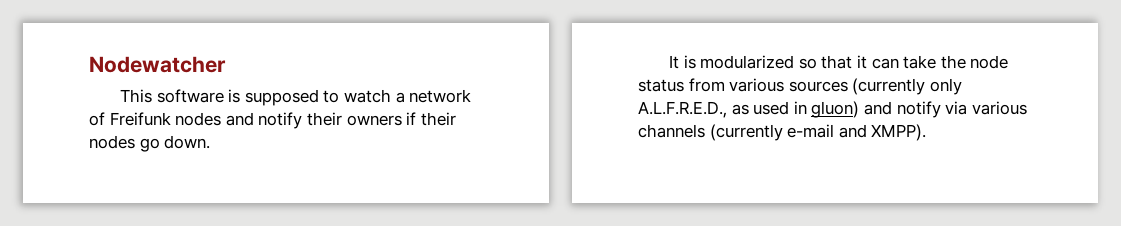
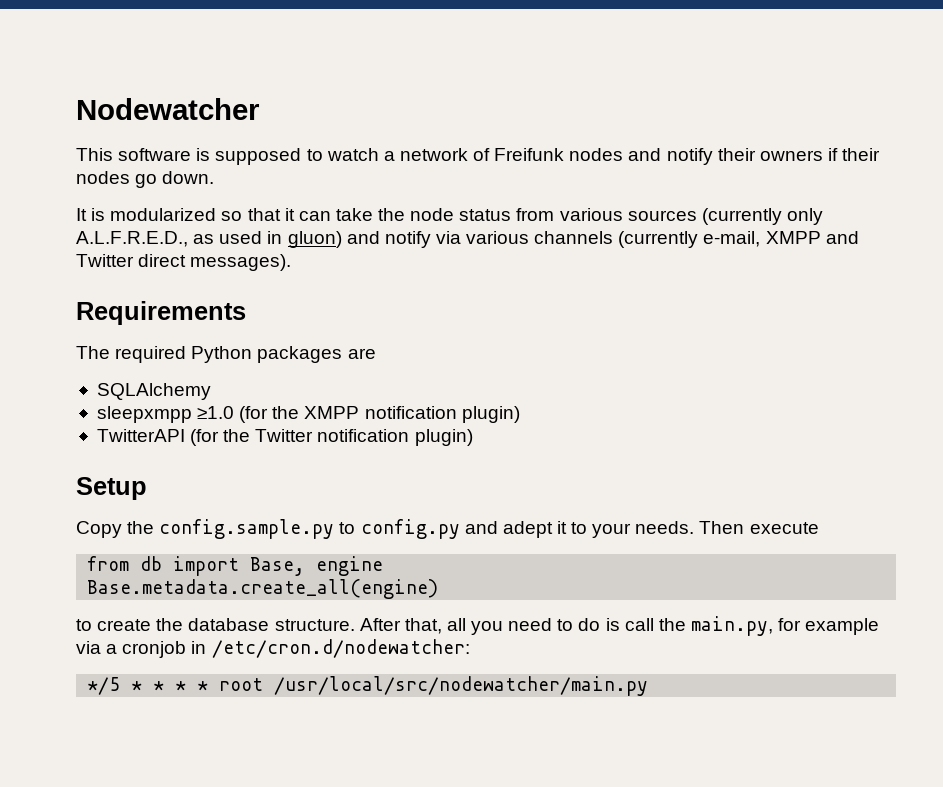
[787,124,927,141] e-mail and XMPP). -> [703,231,859,247] [76,254,292,271] [76,301,246,325] [76,346,376,363] [96,383,211,400] [96,406,520,423] [96,429,473,446] [76,477,147,500] [76,519,819,539] [87,556,384,576] [87,579,439,599] [76,616,880,636] [76,639,470,658] [87,676,649,696] e-mail, XMPP and Twitter direct messages). // Requirements // The required Python packages are // SQLAlchemy // sleepxmpp ≥1.0 (for the XMPP notification plugin) // TwitterAPI (for the Twitter notification plugin) // Setup // Copy the config.sample.py to config.py and adept it to your needs. Then execute // from db import Base, engine // Base.metadata.create_all(engine) // to create the database structure. After that, all you need to do is call the main.py, for example via a cronjob in /etc/cron.d/nodewatcher: // */5 * * * * root /usr/local/src/nodewatcher/main.py

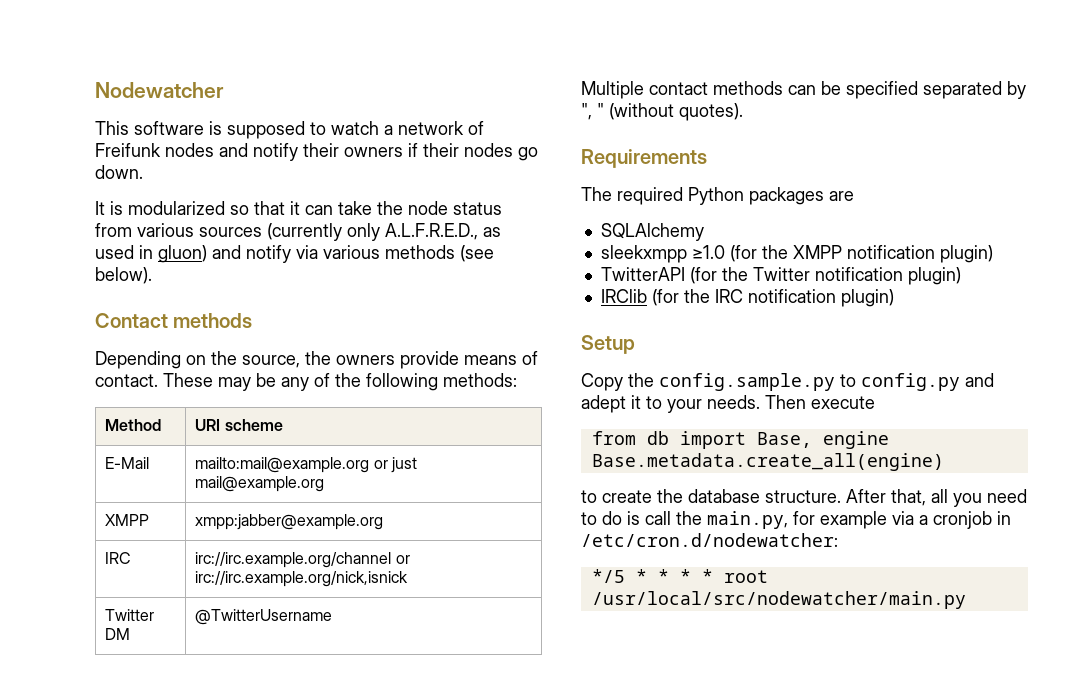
[534,231,859,248] [76,254,292,271] channels (currently e-mail, XMPP and Twitter direct messages). -> [385,245,494,262] [95,267,152,284] [95,313,253,328] [95,351,538,369] [95,373,517,391] [105,419,162,431] [195,419,283,431] [105,457,150,469] [195,457,418,473] [195,476,325,492] [105,514,150,526] [195,514,384,530] [105,552,132,564] [195,552,410,568] [195,571,409,587] [105,609,155,621] [105,628,131,640] [195,609,333,625] [581,81,1026,99] [581,103,743,121] methods (see below). // Contact methods // Depending on the source, the owners provide means of contact. These may be any of the following methods: // Method | URI scheme // E-Mail | mailto:mail@example.org or just mail@example.org // XMPP | xmpp:jabber@example.org // IRC | irc://irc.example.org/channel or irc://irc.example.org/nick,isnick // Twitter DM | @TwitterUsername // Multiple contact methods can be specified separated by ", " (without quotes).
[96,406,192,423] sleepxmpp -> [600,245,687,263] sleekxmpp
(473, 437) none -> [600,289,894,307] // IRClib (for the IRC notification plugin)

